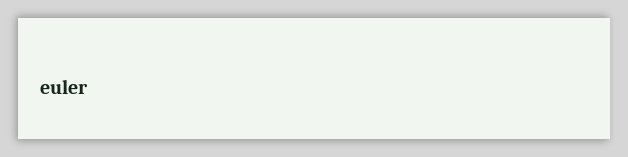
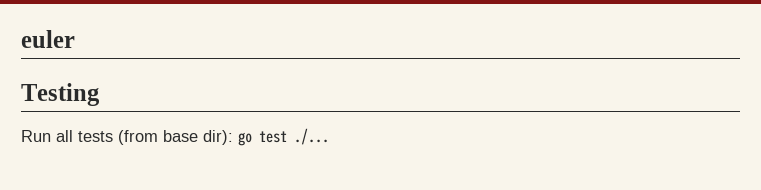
(88, 86) none -> [21,83,100,106] [21,128,329,146] // Testing // Run all tests (from base dir): go test ./...

